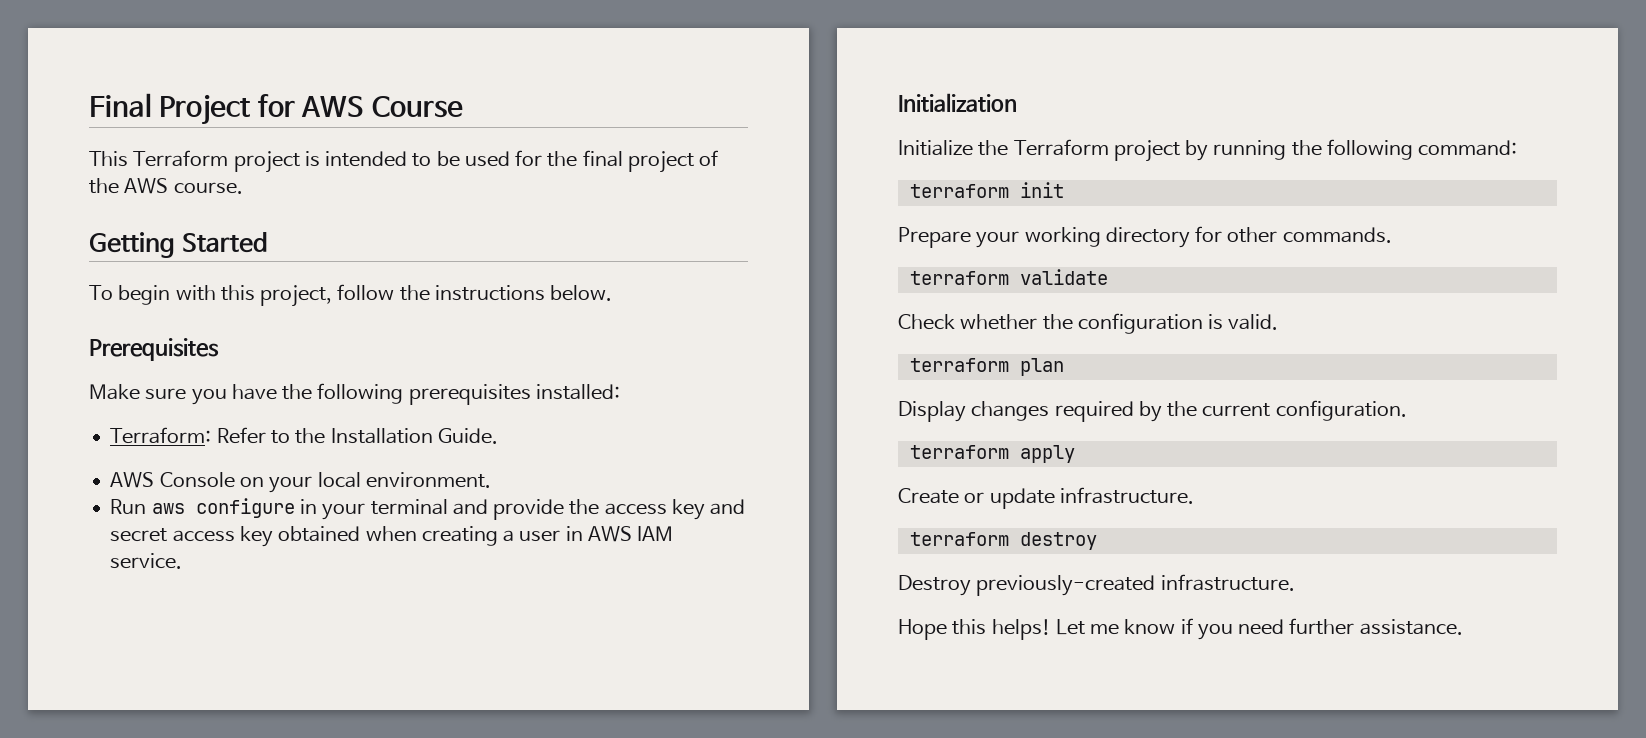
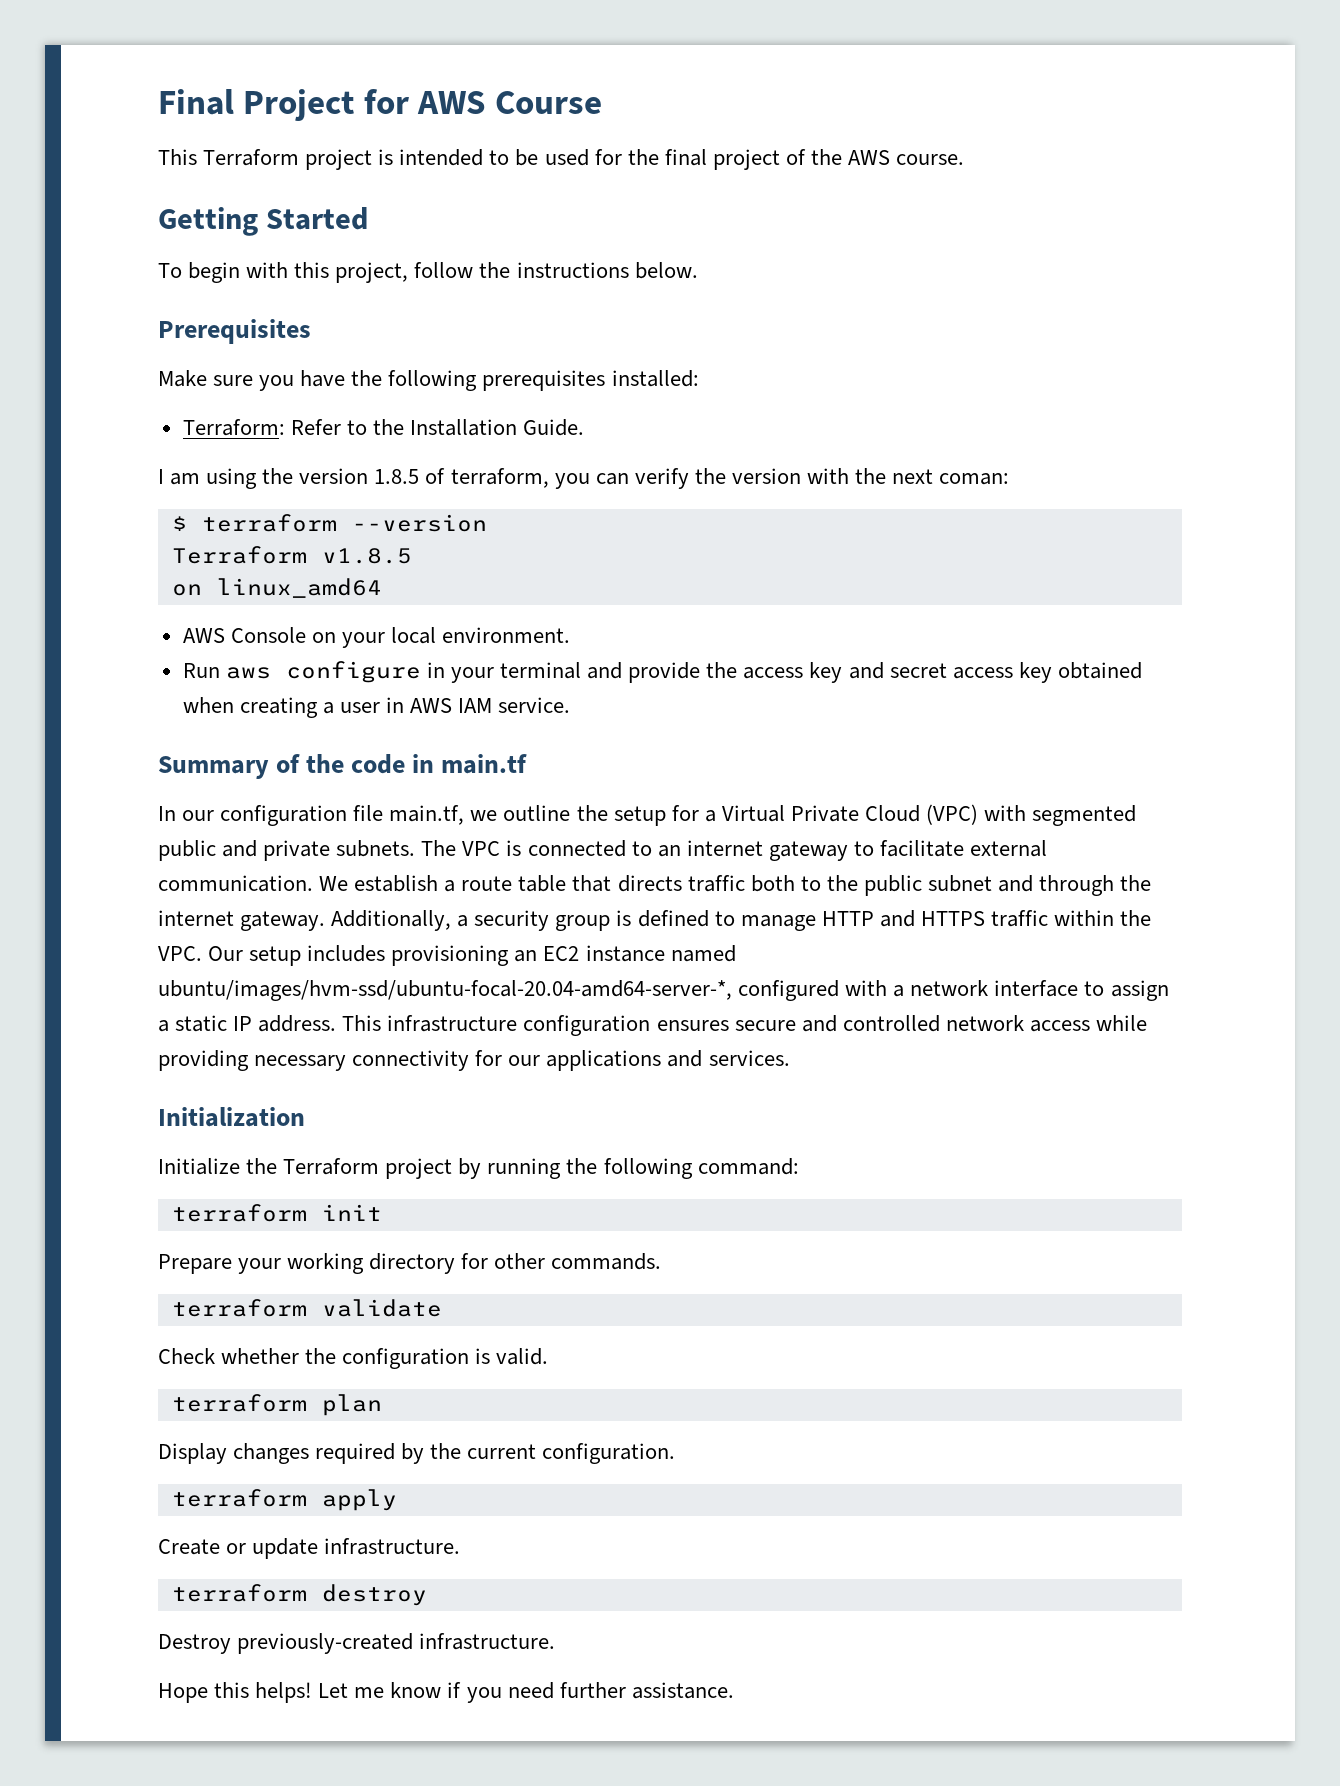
(498, 436) none -> [158,468,1010,489] [171,514,487,532] [171,546,412,564] [171,578,382,598] // I am using the version 1.8.5 of terraform, you can verify the version with the next coman: // $ terraform --version // Terraform v1.8.5 // on linux_amd64
(183, 561) none -> [158,754,528,779] [158,804,1137,826] [158,840,1048,861] [158,875,1152,896] [158,910,1152,931] [158,945,736,966] [158,980,1169,1001] [158,1015,1147,1036] [158,1050,790,1071] // Summary of the code in main.tf // In our configuration file main.tf, we outline the setup for a Virtual Private Cloud (VPC) with segmented public and private subnets. The VPC is connected to an internet gateway to facilitate external communication. We establish a route table that directs traffic both to the public subnet and through the internet gateway. Additionally, a security group is defined to manage HTTP and HTTPS traffic within the VPC. Our setup includes provisioning an EC2 instance named ubuntu/images/hvm-ssd/ubuntu-focal-20.04-amd64-server-*, configured with a network interface to assign a static IP address. This infrastructure configuration ensures secure and controlled network access while providing necessary connectivity for our applications and services.

